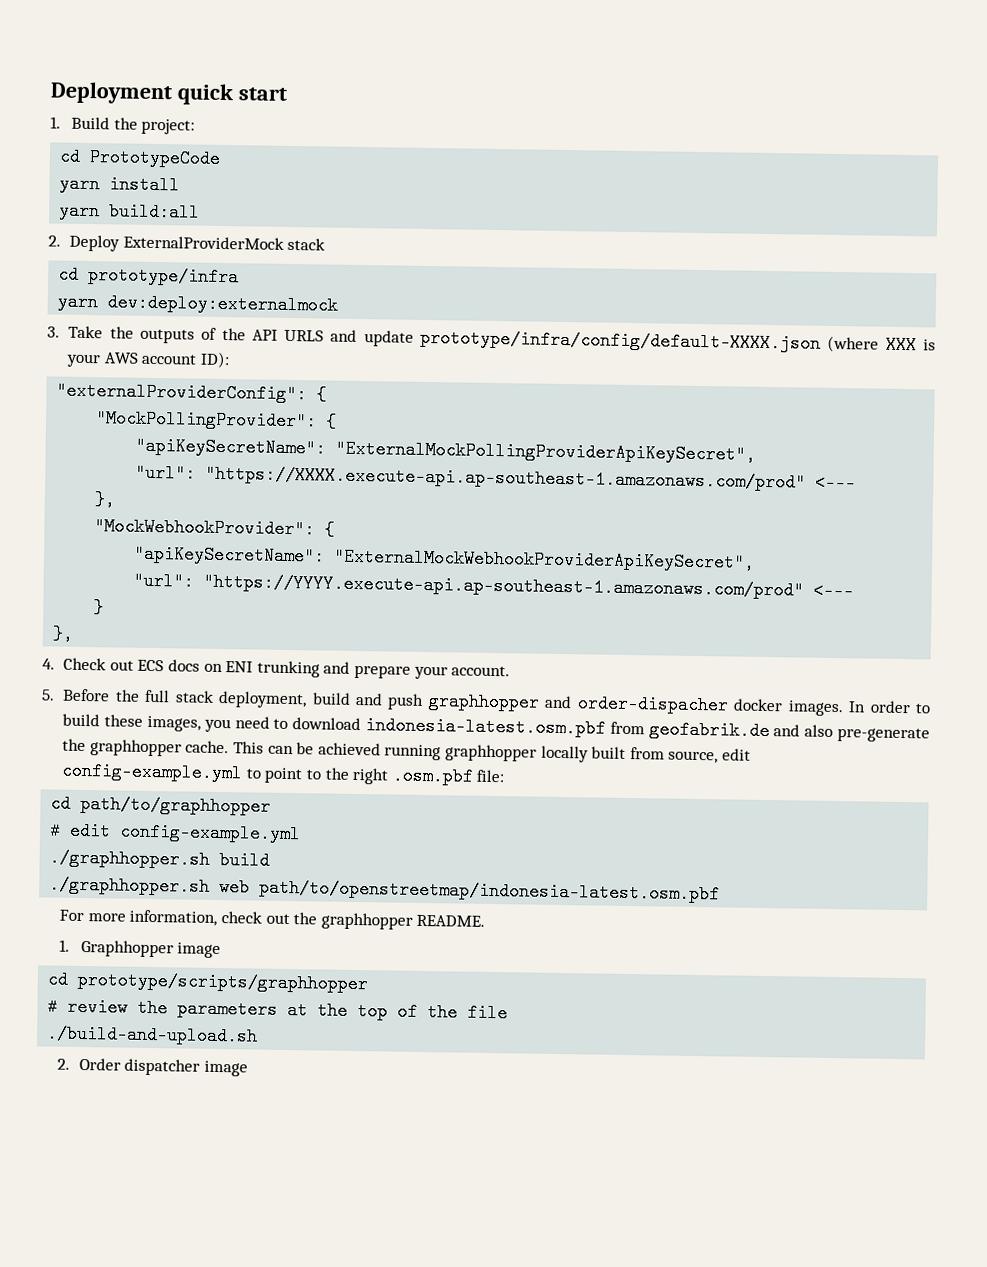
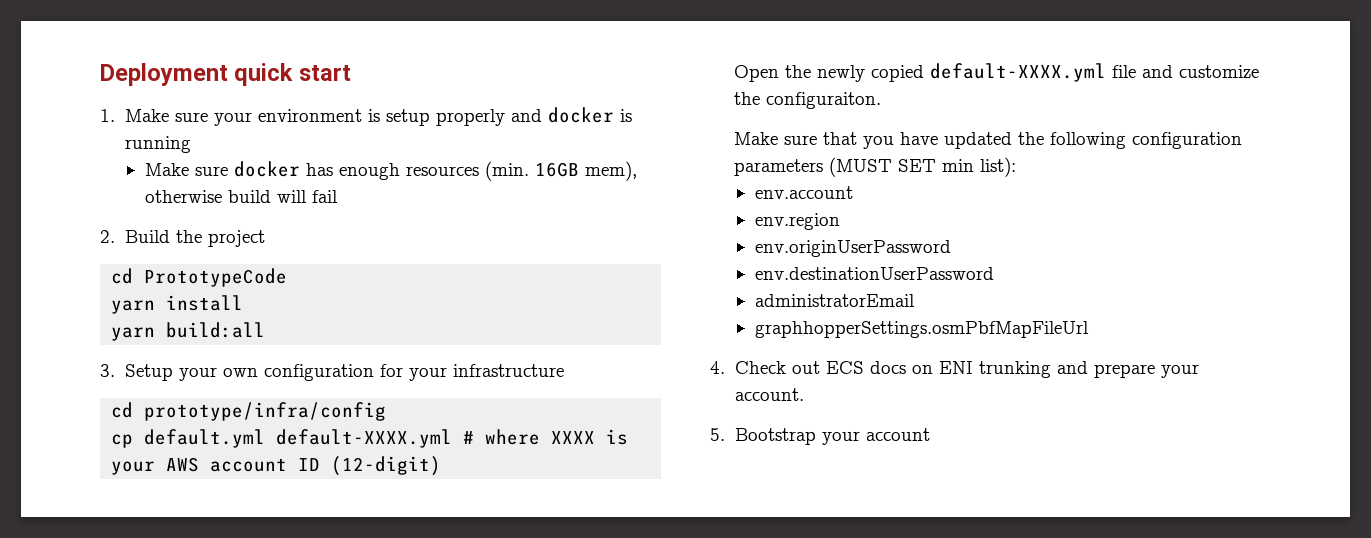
(61, 122) none -> [124,107,632,126] [124,136,191,153] [144,161,637,181] [144,190,338,203] [100,230,115,243] Make sure your environment is setup properly and docker is running // Make sure docker has enough resources (min. 16GB mem), otherwise build will fail // 2.
[141,118,196,135] project: -> [207,230,265,247] project
[48,234,326,252] [58,265,240,287] [57,292,339,315] [47,325,937,355] [66,351,231,369] [56,381,328,404] [95,409,338,431] [135,436,757,464] [135,463,857,493] [94,490,117,509] [94,517,336,539] [133,544,756,572] [133,571,855,601] [93,598,105,617] [52,624,75,643] 2. Deploy ExternalProviderMock stack // cd prototype/infra // yarn dev:deploy:externalmock // 3. Take the outputs of the API URLS and update prototype/infra/config/default-XXXX.json (where XXX is your AWS account ID): // "externalProviderConfig": { // "MockPollingProvider": { // "apiKeySecretName": "ExternalMockPollingProviderApiKeySecret", // "url": "https://XXXX.execute-api.ap-southeast-1.amazonaws.com/prod" <--- // }, // "MockWebhookProvider": { // "apiKeySecretName": "ExternalMockWebhookProviderApiKeySecret", // "url": "https://YYYY.execute-api.ap-southeast-1.amazonaws.com/prod" <--- // } // }, -> [100,364,564,381] [111,402,387,421] [111,429,629,448] [111,456,442,476] [733,63,1259,82] [733,92,881,109] [733,132,1242,149] [733,157,1016,177] [754,186,853,199] [754,213,840,230] [754,240,951,257] [754,267,994,280] [754,294,915,307] [754,321,1089,338] 3. Setup your own configuration for your infrastructure // cd prototype/infra/config // cp default.yml default-XXXX.yml # where XXXX is your AWS account ID (12-digit) // Open the newly copied default-XXXX.yml file and customize the configuraiton. // Make sure that you have updated the following configuration parameters (MUST SET min list): // env.account // env.region // env.originUserPassword // env.destinationUserPassword // administratorEmail // graphhopperSettings.osmPbfMapFileUrl
[62,688,932,717] [62,713,931,743] [62,738,751,764] [61,761,505,786] [50,794,272,816] [49,821,302,844] [49,848,271,870] [49,875,721,904] [59,909,486,930] [59,939,222,959] [47,970,369,994] [47,997,509,1023] [46,1024,259,1046] [57,1057,248,1077] Before the full stack deployment, build and push graphhopper and order-dispacher docker images. In order to build these images, you need to download indonesia-latest.osm.pbf from geofabrik.de and also pre-generate the graphhopper cache. This can be achieved running graphhopper locally built from source, edit config-example.yml to point to the right .osm.pbf file: // cd path/to/graphhopper // # edit config-example.yml // ./graphhopper.sh build // ./graphhopper.sh web path/to/openstreetmap/indonesia-latest.osm.pbf // For more information, check out the graphhopper README. // 1. Graphhopper image // cd prototype/scripts/graphhopper // # review the parameters at the top of the file // ./build-and-upload.sh // 2. Order dispatcher image -> [734,428,930,445] Bootstrap your account

